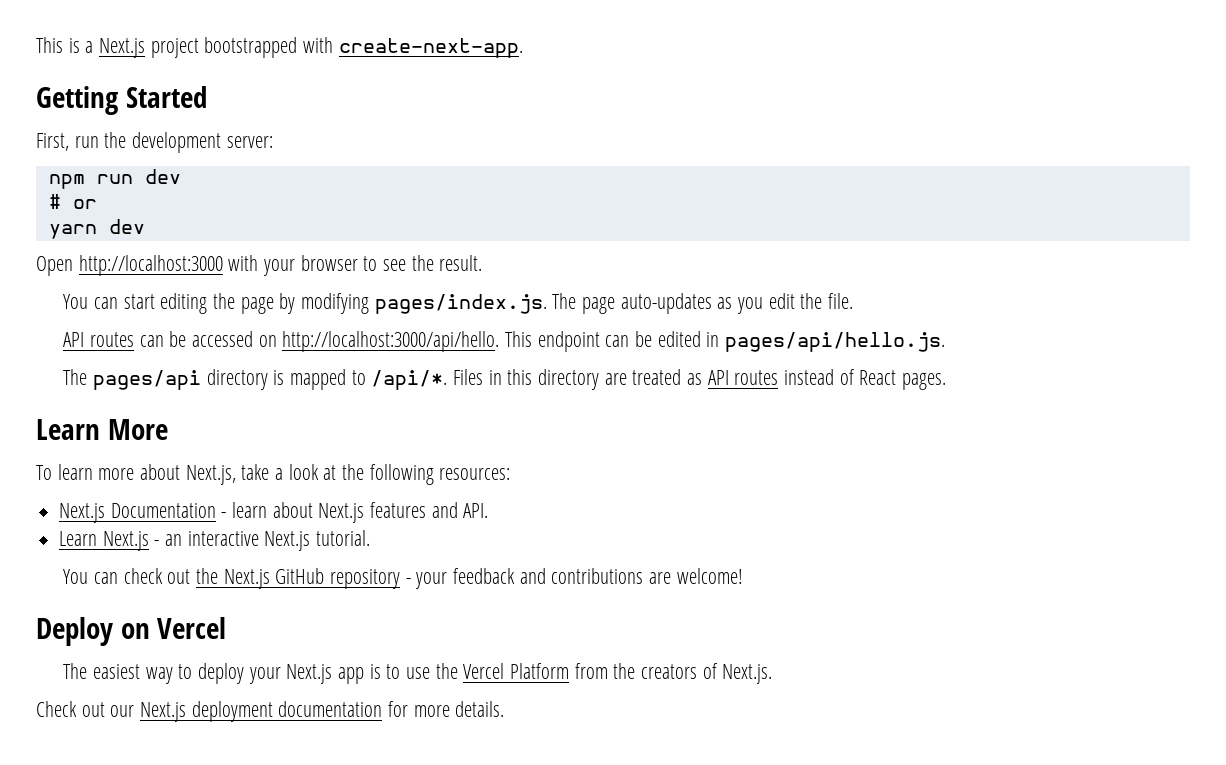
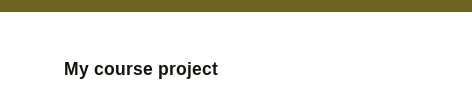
[36,37,523,58] [36,86,207,115] [36,132,273,153] [48,169,181,189] [48,194,97,209] [48,219,145,239] [36,255,483,276] [63,293,854,314] [63,331,946,352] [63,369,947,390] [36,419,168,440] [36,464,511,485] [59,502,489,523] [59,530,371,551] [63,568,743,589] [36,617,227,646] [63,663,773,684] [36,701,505,722] This is a Next.js project bootstrapped with create-next-app. // Getting Started // First, run the development server: // npm run dev // # or // yarn dev // Open http://localhost:3000 with your browser to see the result. // You can start editing the page by modifying pages/index.js. The page auto-updates as you edit the file. // API routes can be accessed on http://localhost:3000/api/hello. This endpoint can be edited in pages/api/hello.js. // The pages/api directory is mapped to /api/*. Files in this directory are treated as API routes instead of React pages. // Learn More // To learn more about Next.js, take a look at the following resources: // Next.js Documentation - learn about Next.js features and API. // Learn Next.js - an interactive Next.js tutorial. // You can check out the Next.js GitHub repository - your feedback and contributions are welcome! // Deploy on Vercel // The easiest way to deploy your Next.js app is to use the Vercel Platform from the creators of Next.js. // Check out our Next.js deployment documentation for more details. -> [64,62,218,79] My course project

